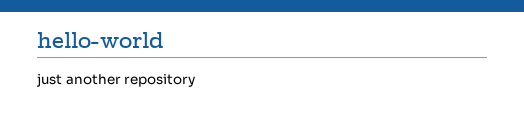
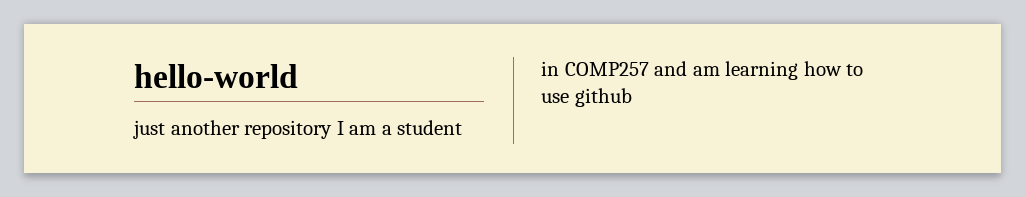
(196, 80) none -> [336,120,463,135] [541,61,864,80] [541,88,632,107] I am a student in COMP257 and am learning how to use github

